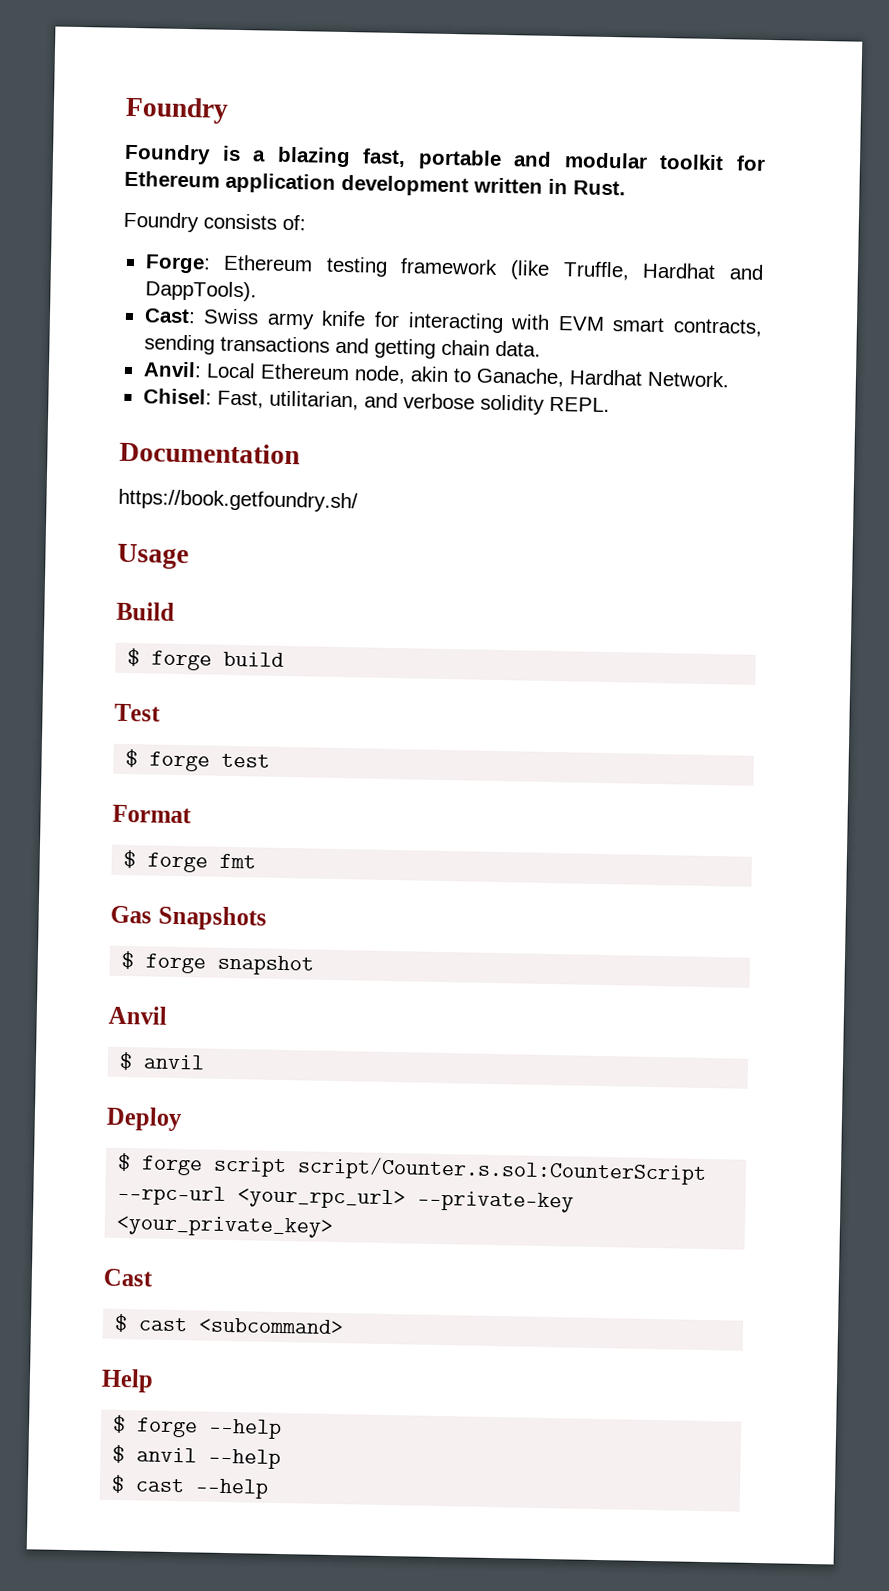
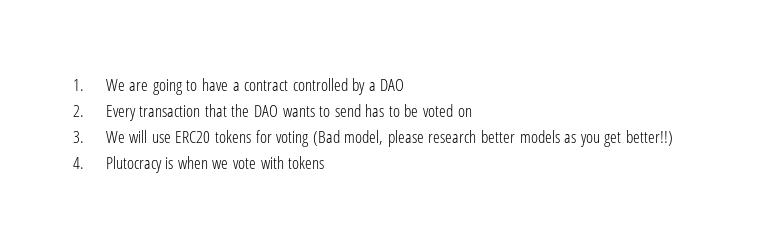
[125,96,229,124] [124,143,766,171] [124,170,626,197] [123,211,306,233] [144,254,764,281] [144,280,257,302] [143,308,763,337] [143,334,541,359] [142,361,730,388] [142,388,610,415] [119,441,300,465] [118,488,358,513] [117,543,189,570] [116,601,175,621] [127,648,285,671] [114,703,161,722] [125,748,271,772] [112,804,192,824] [123,849,257,873] [110,905,267,931] [121,950,315,976] [108,1005,167,1025] [119,1051,206,1071] [106,1106,183,1132] [117,1152,708,1186] [117,1184,575,1213] [116,1214,334,1238] [103,1268,154,1287] [114,1313,345,1335] [101,1368,154,1393] [112,1414,283,1440] [112,1444,282,1470] [111,1474,270,1499] Foundry // Foundry is a blazing fast, portable and modular toolkit for Ethereum application development written in Rust. // Foundry consists of: // Forge: Ethereum testing framework (like Truffle, Hardhat and DappTools). // Cast: Swiss army knife for interacting with EVM smart contracts, sending transactions and getting chain data. // Anvil: Local Ethereum node, akin to Ganache, Hardhat Network. // Chisel: Fast, utilitarian, and verbose solidity REPL. // Documentation // https://book.getfoundry.sh/ // Usage // Build // $ forge build // Test // $ forge test // Format // $ forge fmt // Gas Snapshots // $ forge snapshot // Anvil // $ anvil // Deploy // $ forge script script/Counter.s.sol:CounterScript --rpc-url <your_rpc_url> --private-key <your_private_key> // Cast // $ cast <subcommand> // Help // $ forge --help // $ anvil --help // $ cast --help -> [73,78,405,95] [73,104,472,121] [73,130,673,147] [73,156,325,173] 1. We are going to have a contract controlled by a DAO // 2. Every transaction that the DAO wants to send has to be voted on // 3. We will use ERC20 tokens for voting (Bad model, please research better models as you get better!!) // 4. Plutocracy is when we vote with tokens

